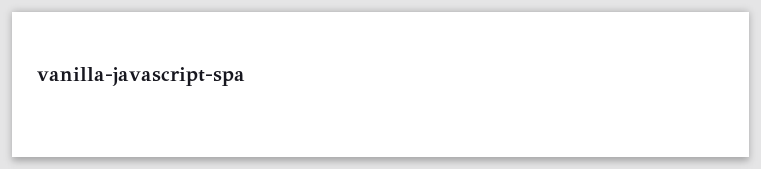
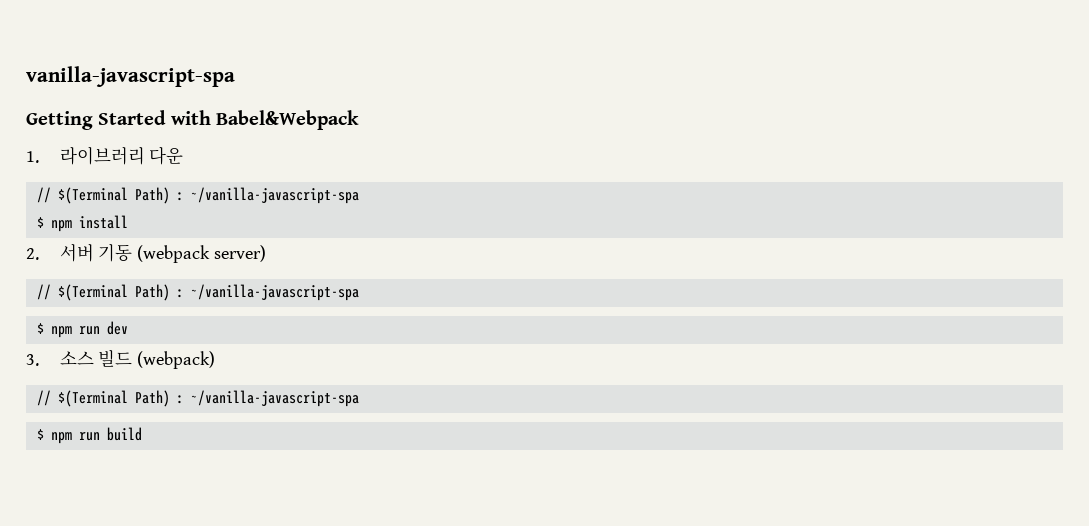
(245, 76) none -> [26,110,359,130] [26,146,184,165] [36,187,359,204] [36,215,128,232] [26,243,266,263] [36,284,359,301] [36,321,128,338] [26,349,216,369] [36,390,359,407] [36,427,142,444] // Getting Started with Babel&Webpack // 1. 라이브러리 다운 // // $(Terminal Path) : ~/vanilla-javascript-spa // $ npm install // 2. 서버 기동 (webpack server) // // $(Terminal Path) : ~/vanilla-javascript-spa // $ npm run dev // 3. 소스 빌드 (webpack) // // $(Terminal Path) : ~/vanilla-javascript-spa // $ npm run build

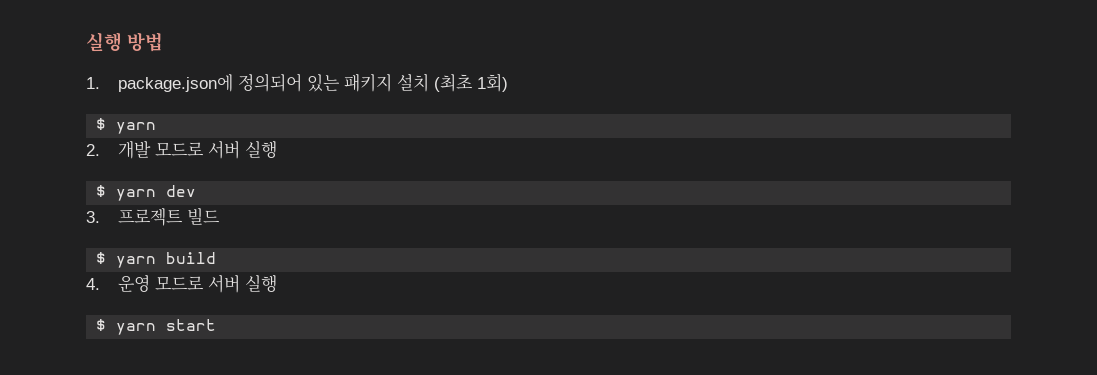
[26,66,235,87] [26,110,359,130] [26,146,184,165] [36,187,359,204] [36,215,128,232] vanilla-javascript-spa // Getting Started with Babel&Webpack // 1. 라이브러리 다운 // // $(Terminal Path) : ~/vanilla-javascript-spa // $ npm install -> [86,32,163,52] [86,73,508,92] [96,118,157,134] 실행 방법 // 1. package.json에 정의되어 있는 패키지 설치 (최초 1회) // $ yarn
[59,243,266,263] [36,284,359,301] [36,323,100,338] 서버 기동 (webpack server) // // $(Terminal Path) : ~/vanilla-javascript-spa // $ npm run -> [117,140,277,159] [96,185,157,201] 개발 모드로 서버 실행 // $ yarn
[59,351,94,365] 소스 -> [117,208,183,226] 프로젝트
[137,351,216,369] [36,390,359,407] [36,429,100,444] (webpack) // // $(Terminal Path) : ~/vanilla-javascript-spa // $ npm run -> [96,252,157,268] // $ yarn
(142, 434) none -> [86,274,277,293] [96,319,217,335] // 4. 운영 모드로 서버 실행 // $ yarn start

